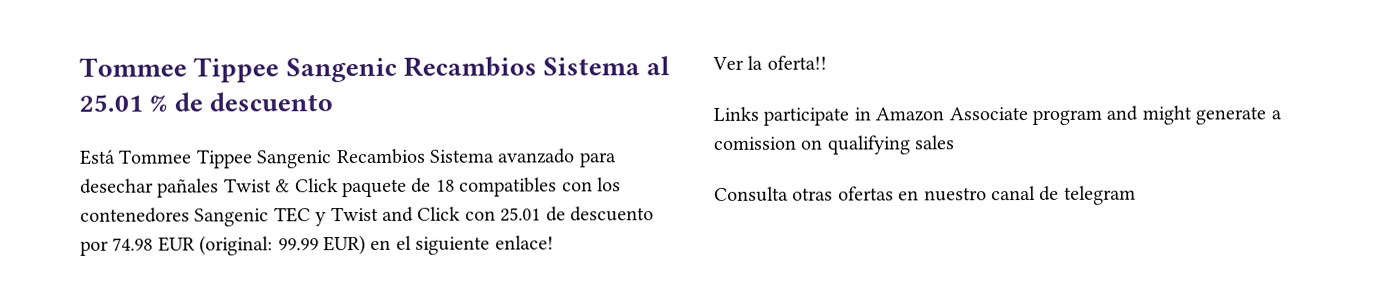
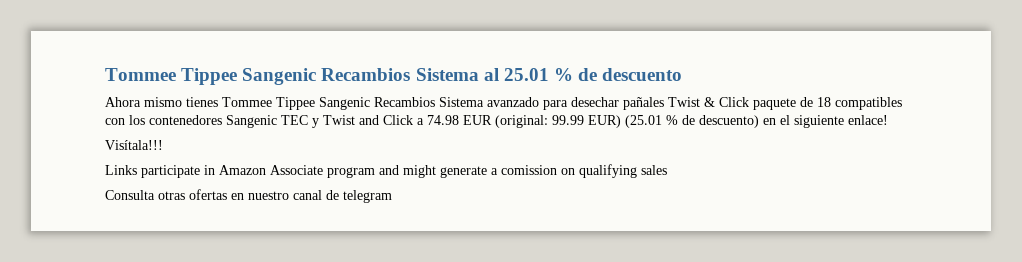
[80,149,116,165] Está -> [105,97,218,107] Ahora mismo tienes
[464,206,654,222] [80,240,109,256] con 25.01 de descuento por -> [417,118,424,125] a
(366, 245) none -> [625,115,759,128] (25.01 % de descuento)
[712,55,827,70] Ver la oferta!! -> [105,140,163,150] Visítala!!!

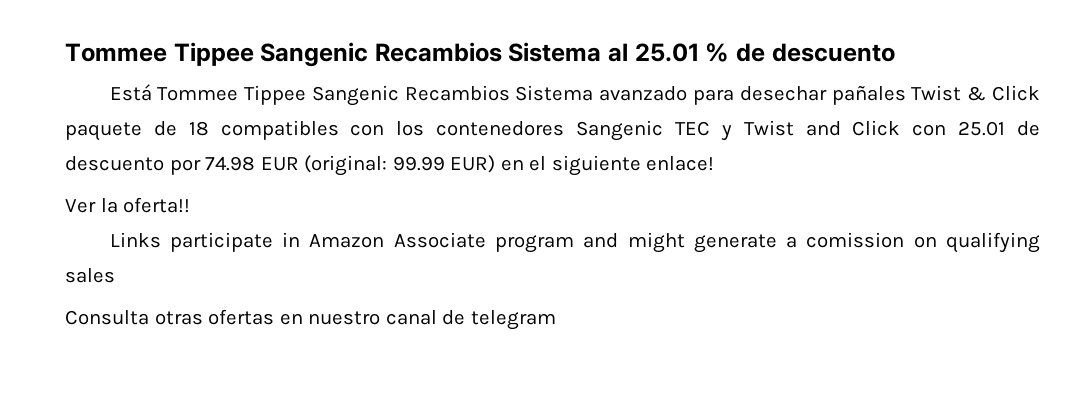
[105,97,218,107] Ahora mismo tienes -> [109,84,152,101] Está
[417,118,424,125] a -> [912,121,1040,136] [65,156,201,175] con 25.01 de descuento por
[625,115,759,128] (25.01 % de descuento) -> (496, 164) none
[105,140,163,150] Visítala!!! -> [65,197,191,213] Ver la oferta!!

